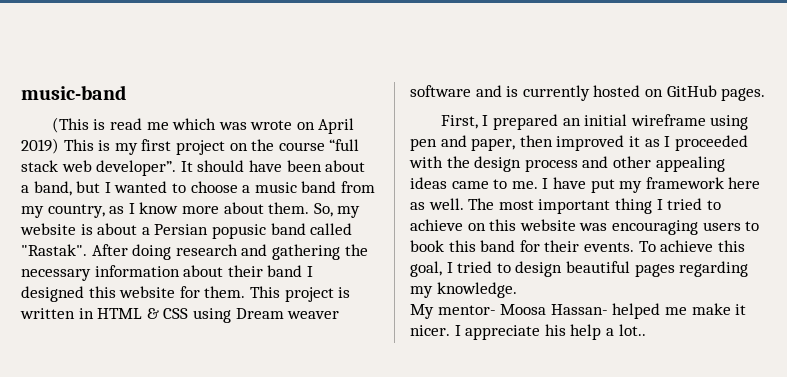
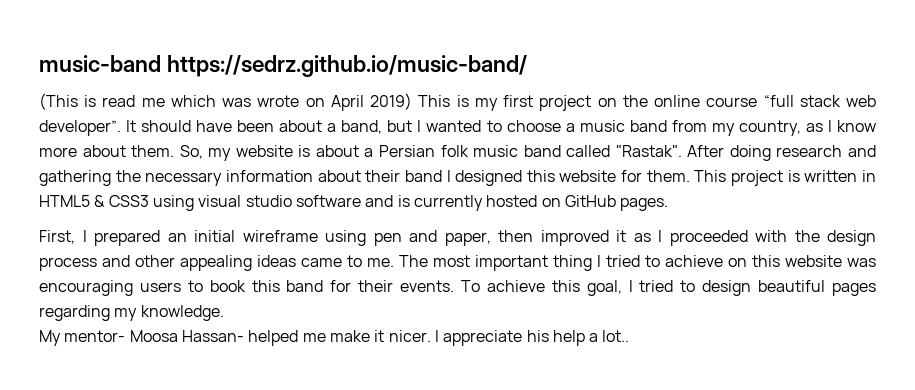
(126, 92) none -> [167,55,528,77] https://sedrz.github.io/music-band/
(275, 145) none -> [654,95,701,107] online
[211,224,266,239] popusic -> [440,145,519,157] folk music
[97,308,340,323] HTML & CSS using Dream weaver -> [39,195,292,211] HTML5 & CSS3 using visual studio
[542,177,761,193] [410,198,464,210] I have put my framework here as well. -> (394, 262) none

